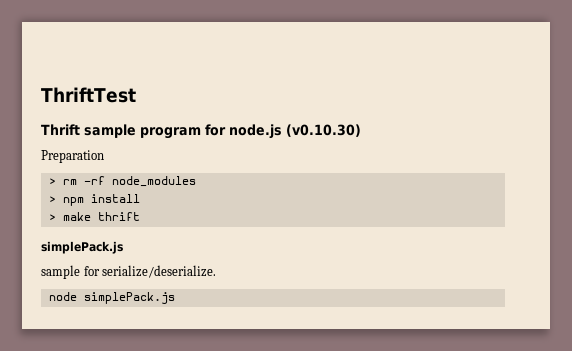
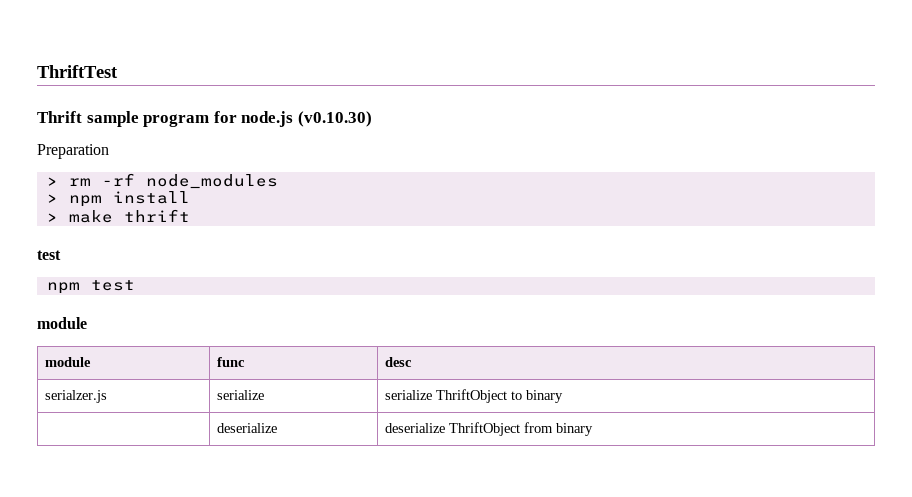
[41,241,123,254] [41,265,217,279] [48,292,175,304] simplePack.js // sample for serialize/deserialize. // node simplePack.js -> [37,250,61,260] [46,280,135,294] [37,317,87,329] [44,357,91,367] [216,357,245,367] [384,357,412,367] [44,390,107,403] [216,390,264,400] [384,389,563,403] [216,423,277,433] [384,422,593,436] test // npm test // module // module | func | desc // serialzer.js | serialize | serialize ThriftObject to binary // | deserialize | deserialize ThriftObject from binary

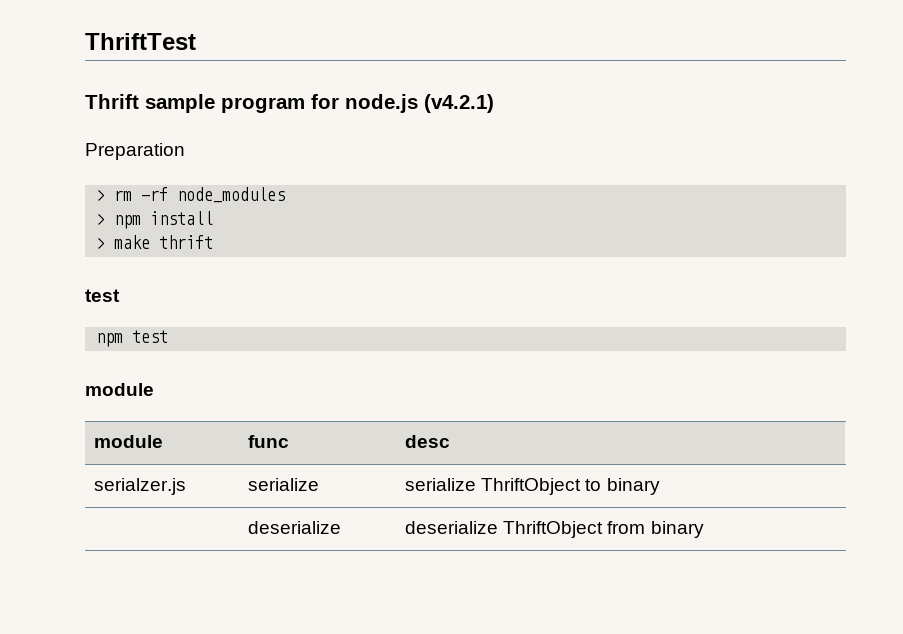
[297,111,372,127] (v0.10.30) -> [424,94,494,113] (v4.2.1)

